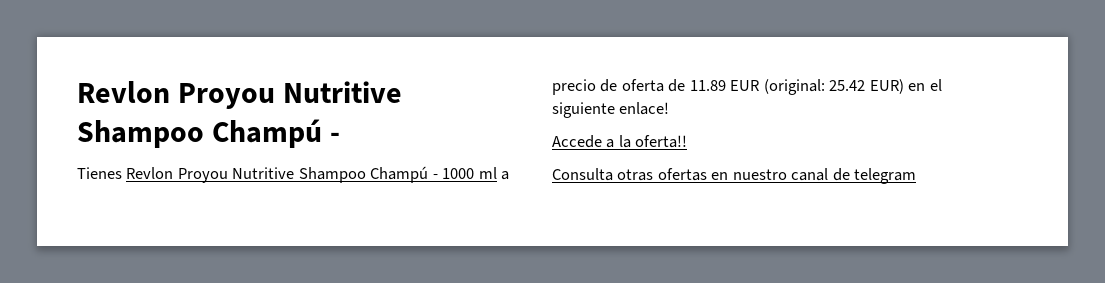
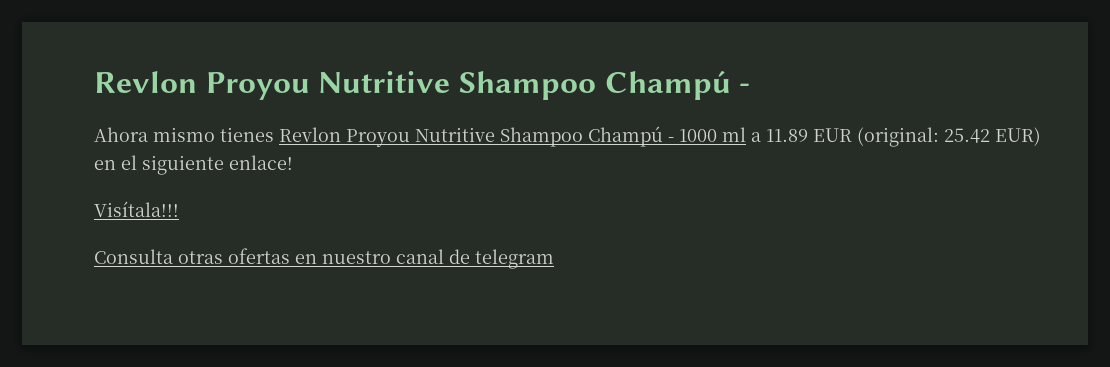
[77,167,122,179] Tienes -> [94,127,274,142] Ahora mismo tienes
[552,79,686,95] precio de oferta de -> (761, 137) none
[552,135,688,148] Accede a la oferta!! -> [94,201,179,217] Visítala!!!

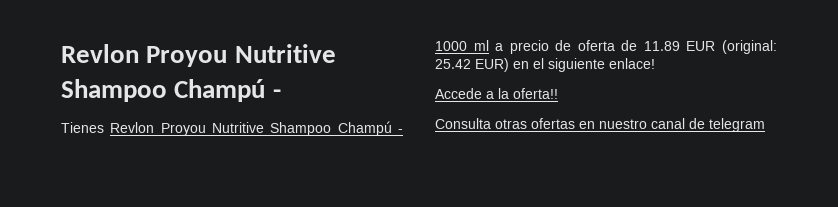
[94,127,274,142] Ahora mismo tienes -> [61,122,104,133] Tienes
(761, 137) none -> [509,40,638,54] precio de oferta de
[94,201,179,217] Visítala!!! -> [435,88,558,99] Accede a la oferta!!

